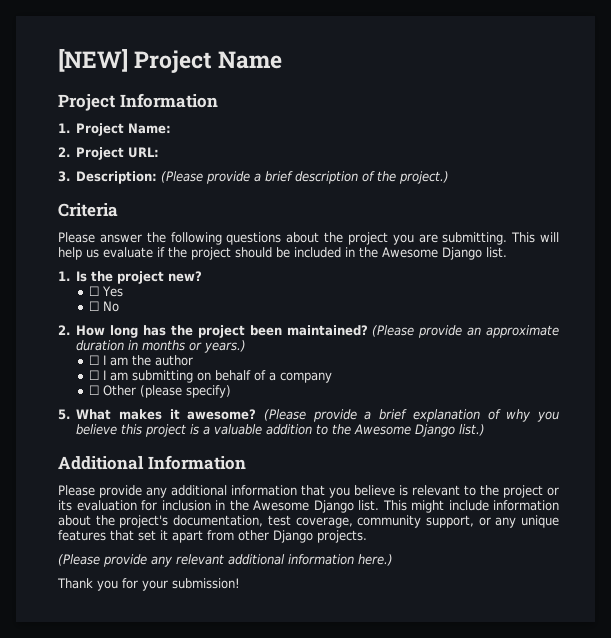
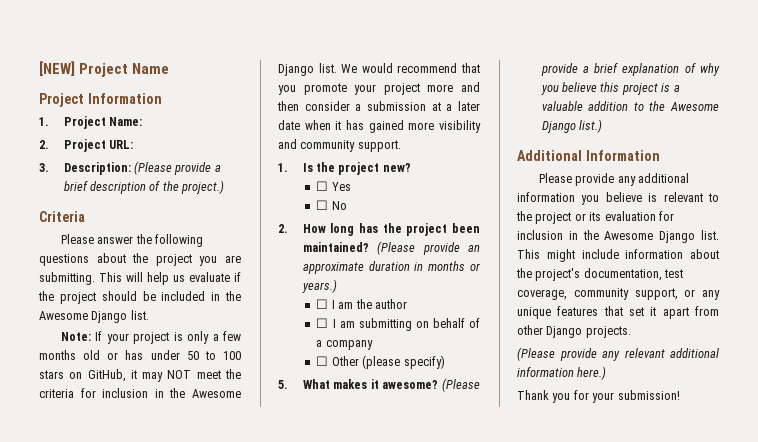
(507, 252) none -> [60,331,241,344] [39,350,241,360] [39,369,241,382] [39,388,241,398] [278,63,480,76] [278,82,480,95] [277,101,480,111] [278,120,481,133] [278,139,401,152] // Note: If your project is only a few months old or has under 50 to 100 stars on GitHub, it may NOT meet the criteria for inclusion in the Awesome Django list. We would recommend that you promote your project more and then consider a submission at a later date when it has gained more visibility and community support.
[301,485,325,496] that -> (575, 197) none

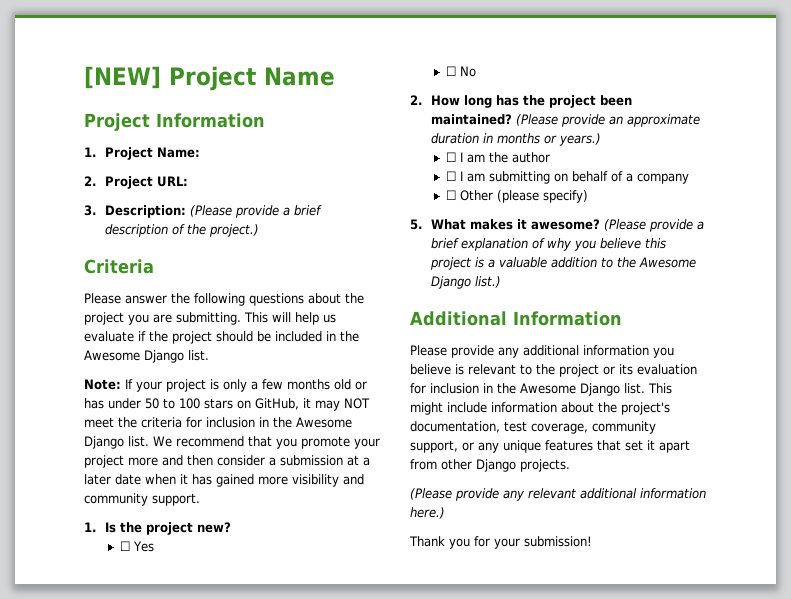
[361,63,393,73] would -> (172, 441) none

